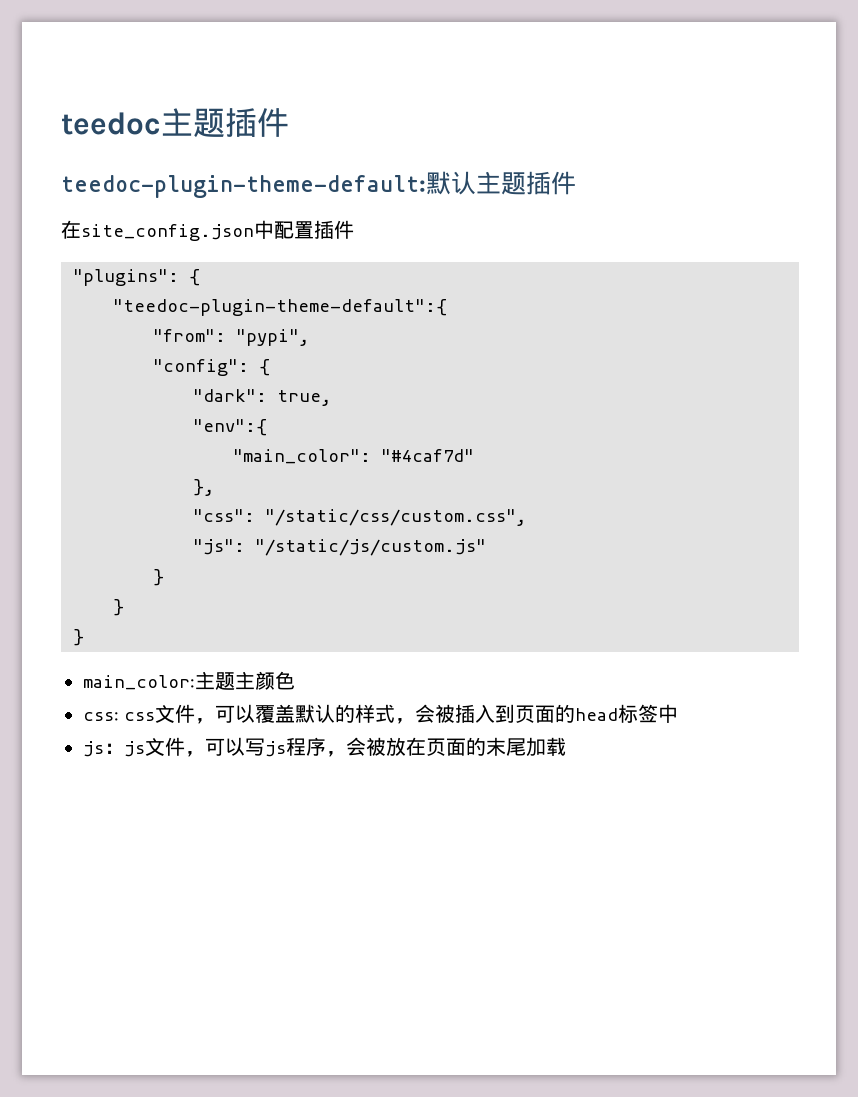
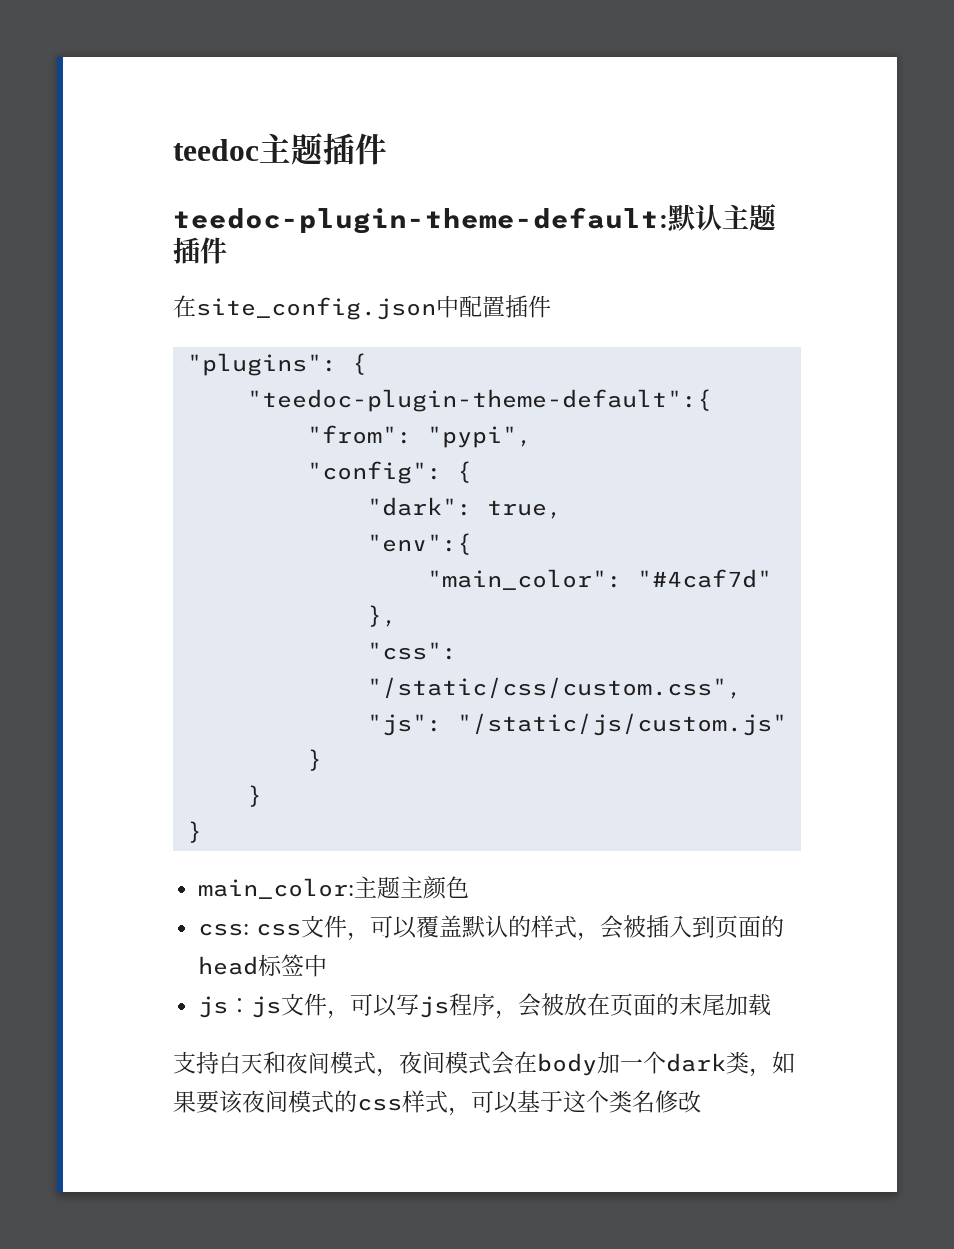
(566, 746) none -> [173,1051,795,1077] [173,1090,701,1116] // 支持白天和夜间模式，夜间模式会在body加一个dark类，如果要该夜间模式的css样式，可以基于这个类名修改

